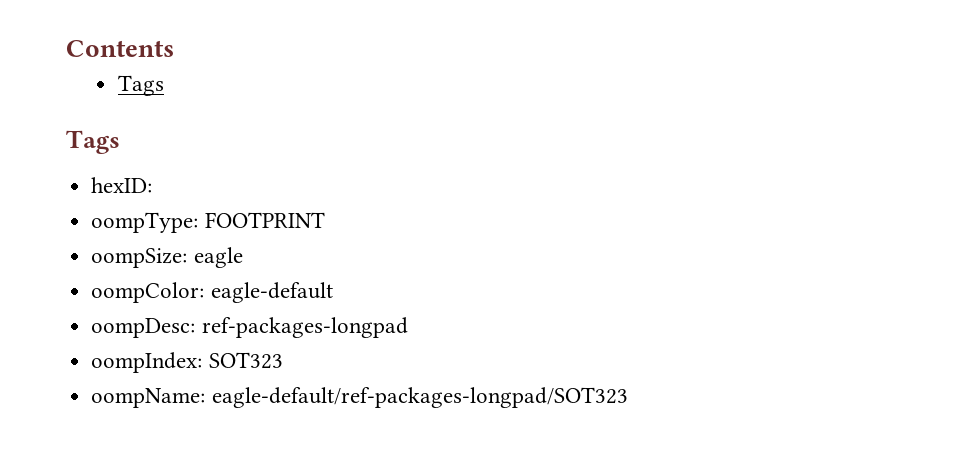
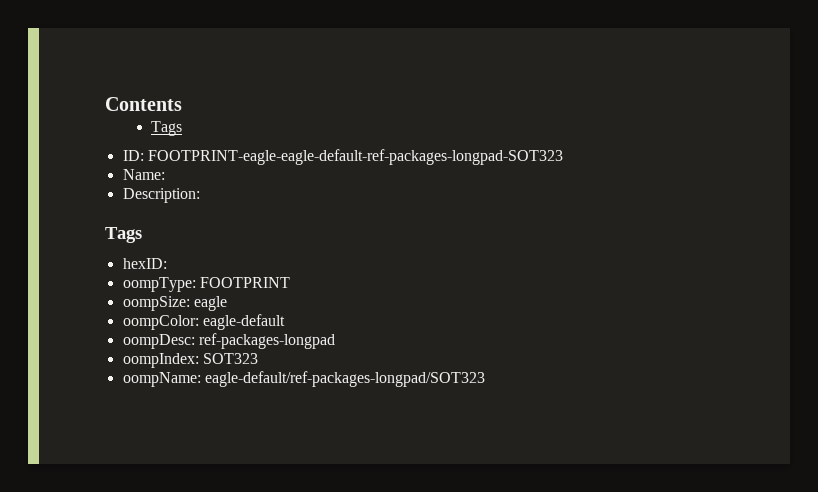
(165, 85) none -> [122,149,563,165] [122,169,165,180] [122,188,200,203] // ID: FOOTPRINT-eagle-eagle-default-ref-packages-longpad-SOT323 // Name: // Description:

